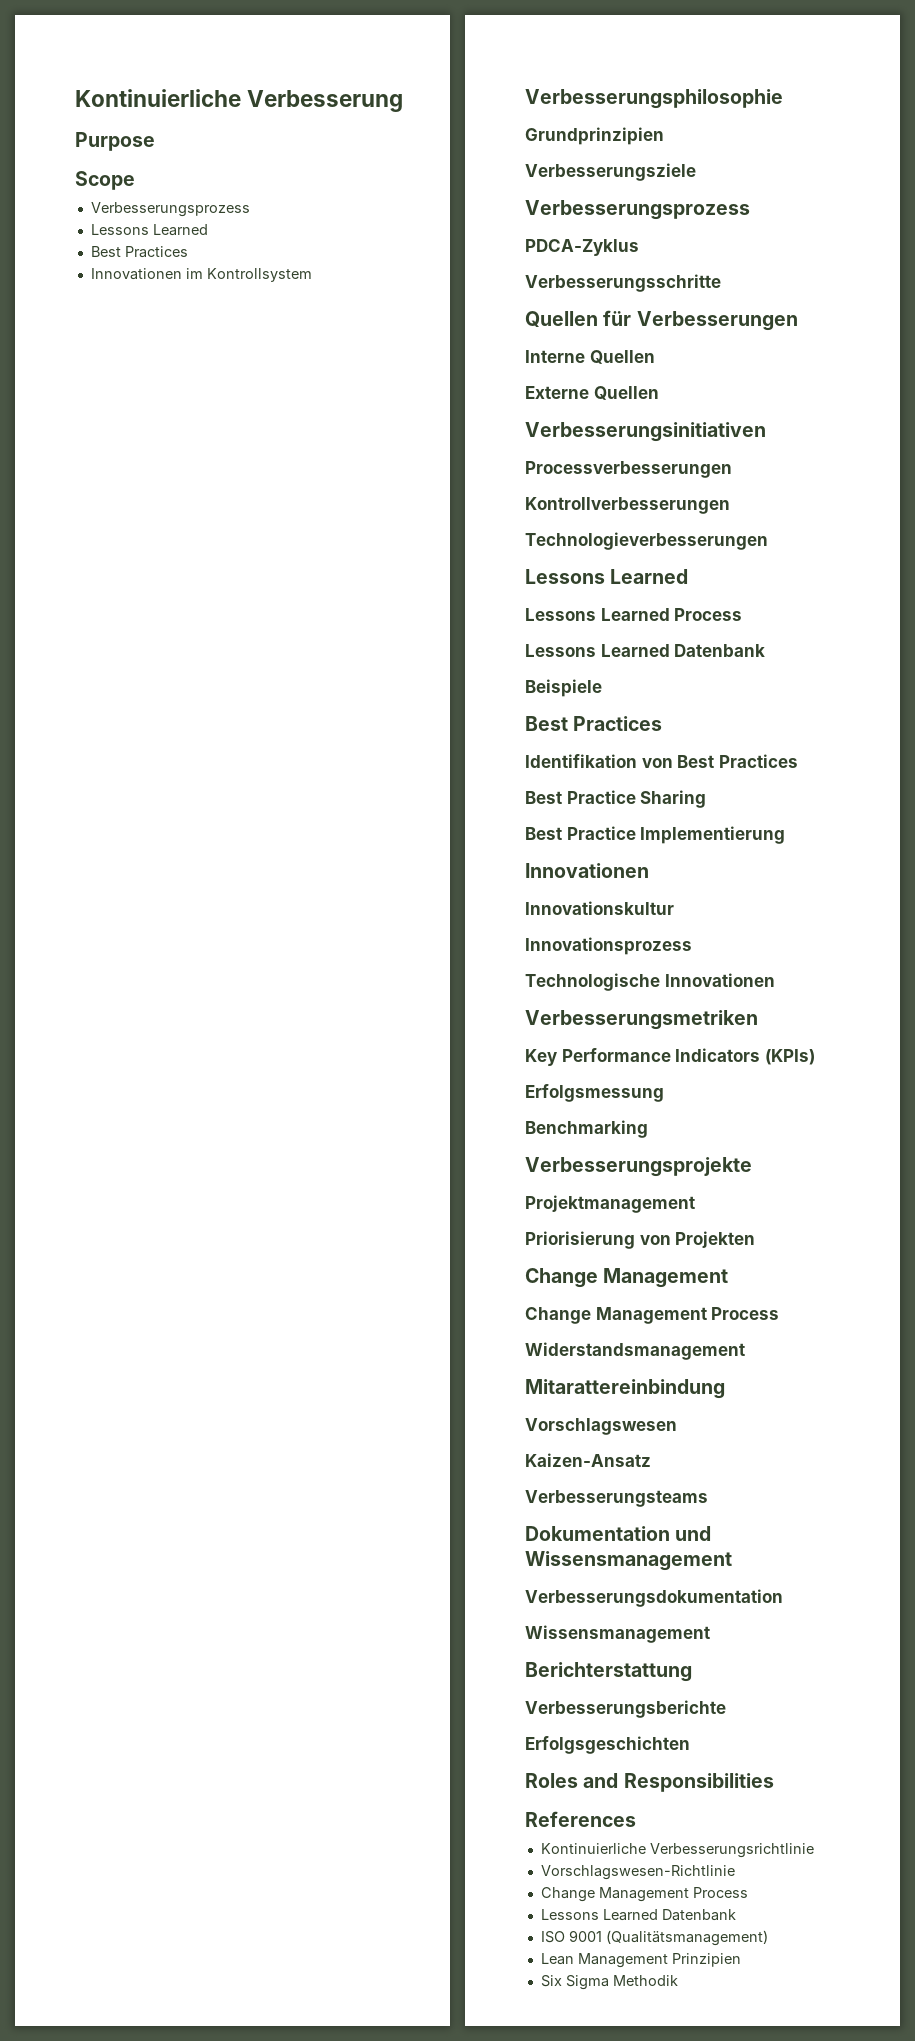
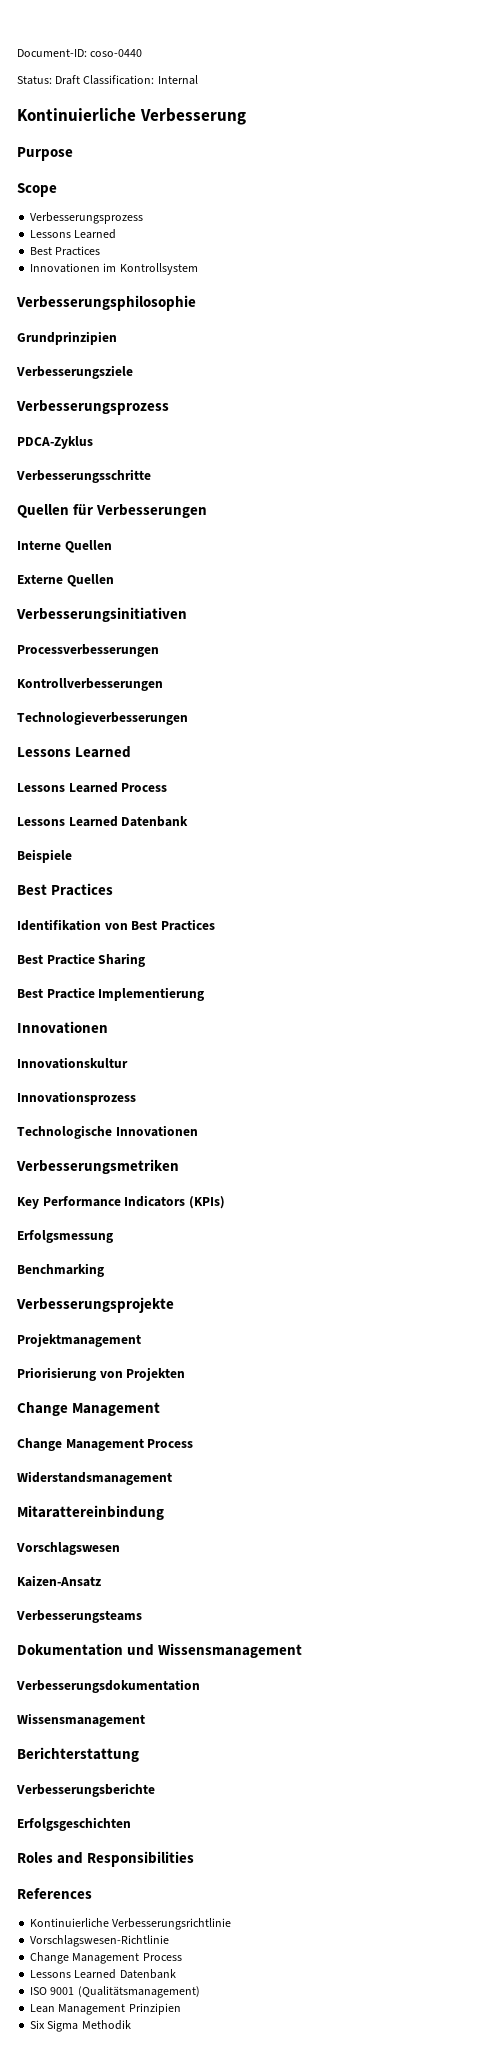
(75, 98) none -> [17,49,143,57] [17,75,198,85] Document-ID: coso-0440 // Status: Draft Classification: Internal //

